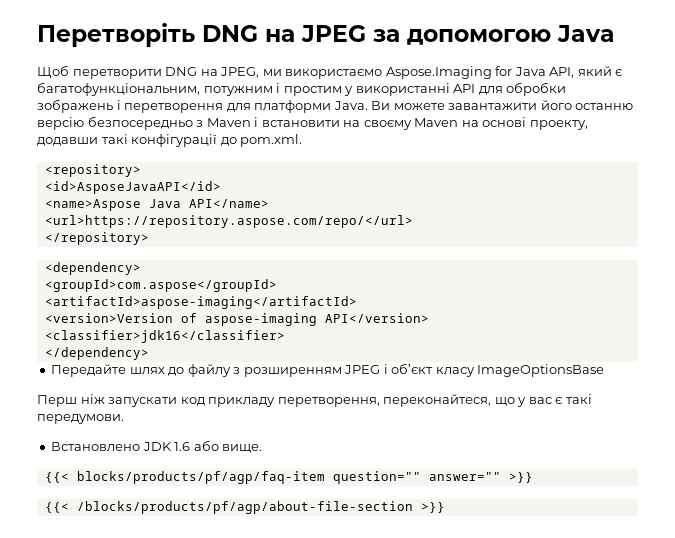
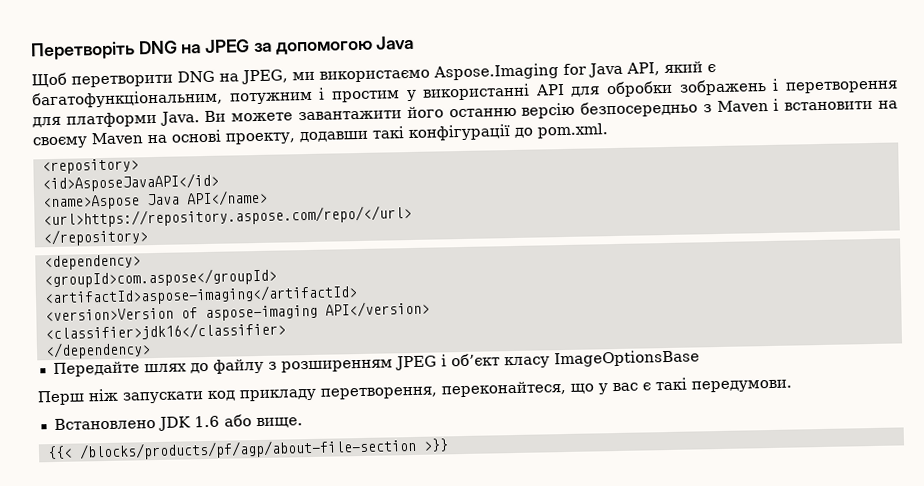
[44,471,533,484] // {{< blocks/products/pf/agp/faq-item question="" answer="" >}} -> (303, 423) none

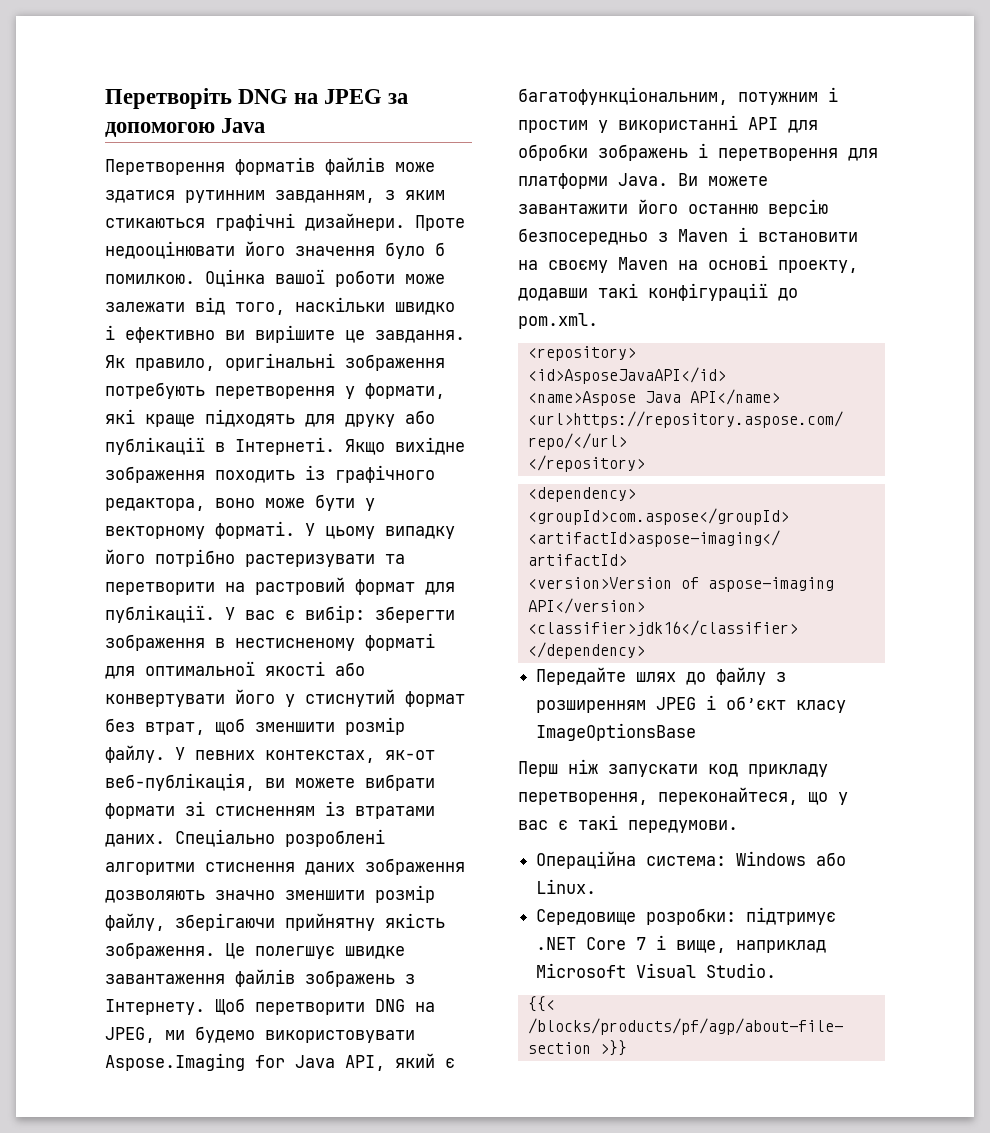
(415, 42) none -> [105,157,435,175] [105,190,445,203] [105,213,465,231] [105,241,445,259] [105,269,445,287] [105,297,455,315] [105,325,465,343] [105,353,445,371] [105,382,445,399] [105,409,435,427] [105,437,465,455] [105,465,435,483] [105,494,375,511] [105,521,455,539] [105,549,405,567] [105,577,455,595] [105,605,455,623] [105,633,435,651] [105,661,365,679] [105,689,465,707] [105,717,405,735] [105,745,435,763] [105,773,435,791] [105,801,435,819] [105,829,385,847] [105,858,465,875] [105,885,435,903] [105,913,445,931] [105,942,405,959] [105,969,415,987] [105,999,205,1015] Перетворення форматів файлів може здатися рутинним завданням, з яким стикаються графічні дизайнери. Проте недооцінювати його значення було б помилкою. Оцінка вашої роботи може залежати від того, наскільки швидко і ефективно ви вирішите це завдання. Як правило, оригінальні зображення потребують перетворення у формати, які краще підходять для друку або публікації в Інтернеті. Якщо вихідне зображення походить із графічного редактора, воно може бути у векторному форматі. У цьому випадку його потрібно растеризувати та перетворити на растровий формат для публікації. У вас є вибір: зберегти зображення в нестисненому форматі для оптимальної якості або конвертувати його у стиснутий формат без втрат, щоб зменшити розмір файлу. У певних контекстах, як-от веб-публікація, ви можете вибрати формати зі стисненням із втратами даних. Спеціально розроблені алгоритми стиснення даних зображення дозволяють значно зменшити розмір файлу, зберігаючи прийнятну якість зображення. Це полегшує швидке завантаження файлів зображень з Інтернету.
[319,69,430,83] використаємо -> [195,1026,415,1043] будемо використовувати
[53,414,303,431] Встановлено JDK 1.6 або вище. -> [536,851,847,869] [536,879,597,894] [536,907,837,925] [536,935,827,953] [536,963,777,978] Операційна система: Windows або Linux. // Середовище розробки: підтримує .NET Core 7 і вище, наприклад Microsoft Visual Studio.

